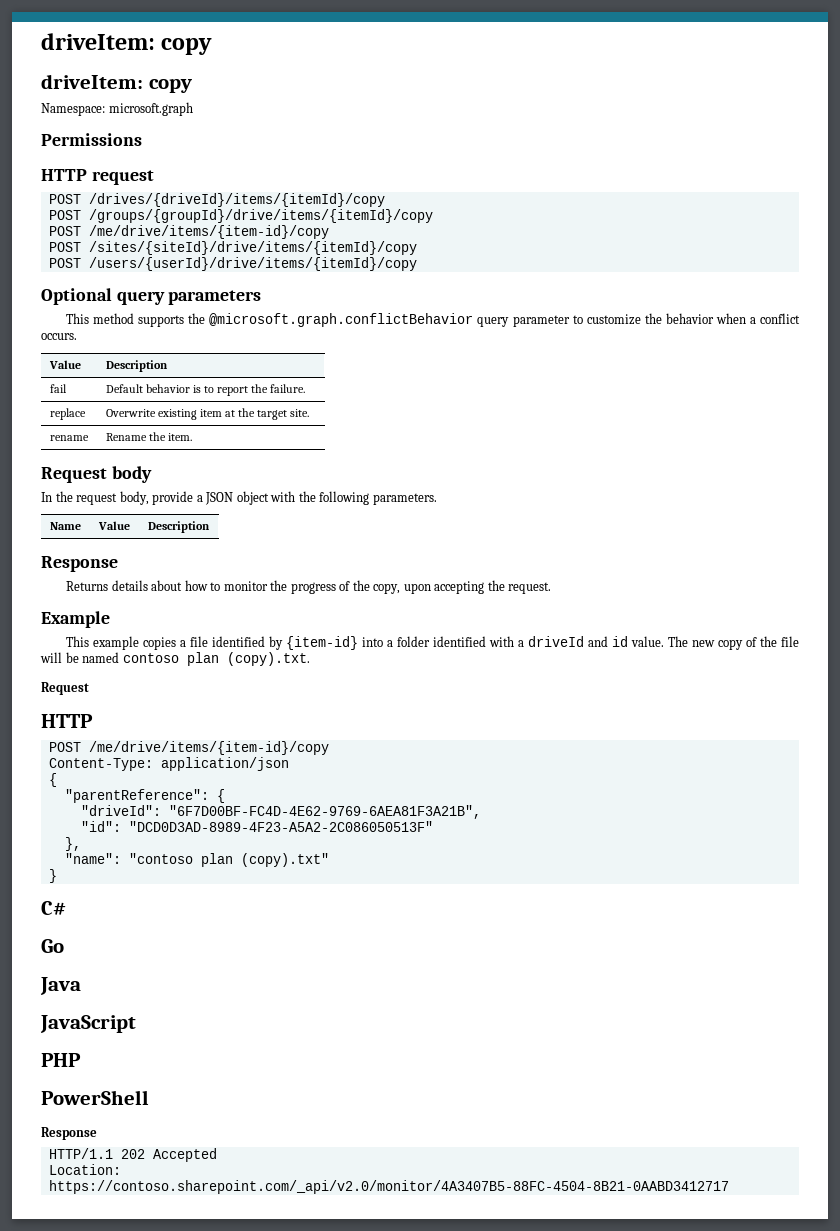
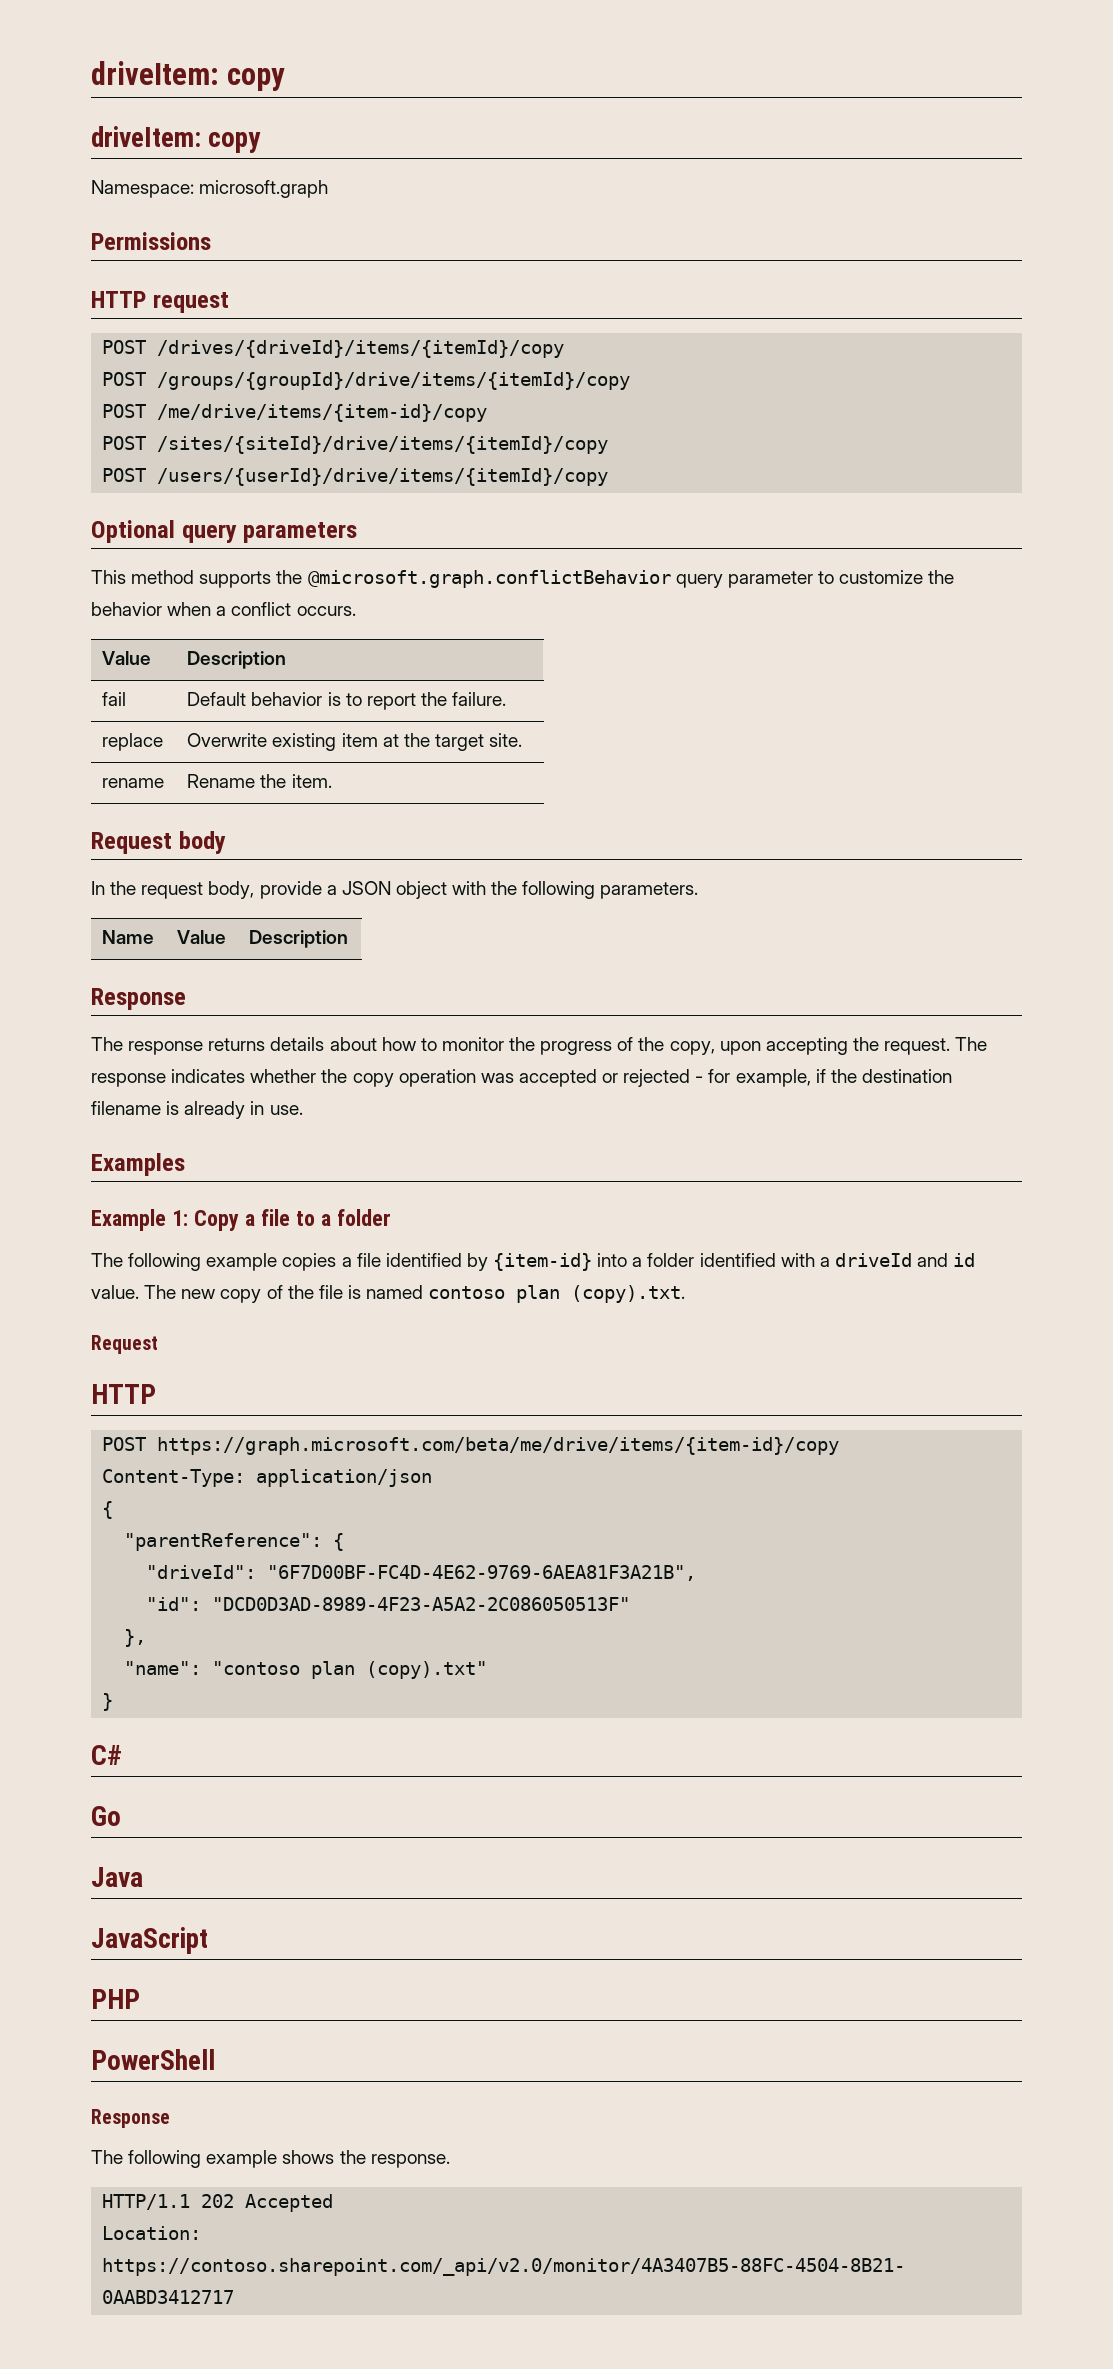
[66,581,109,591] Returns -> [91,1037,266,1055] The response returns
[41,611,110,628] [66,636,90,647] // Example // This -> [955,1037,988,1051] [91,1069,952,1087] [91,1101,303,1119] [91,1153,185,1176] [91,1209,391,1231] [91,1253,202,1271] The response indicates whether the copy operation was accepted or rejected - for example, if the destination filename is already in use. // Examples // Example 1: Copy a file to a folder // The following
[40,652,79,663] will be -> [347,1285,361,1299] is
[88,741,329,755] /me/drive/items/{item-id}/copy -> [157,1437,840,1455] https://graph.microsoft.com/beta/me/drive/items/{item-id}/copy
(97, 1133) none -> [91,2150,450,2168] // The following example shows the response.

